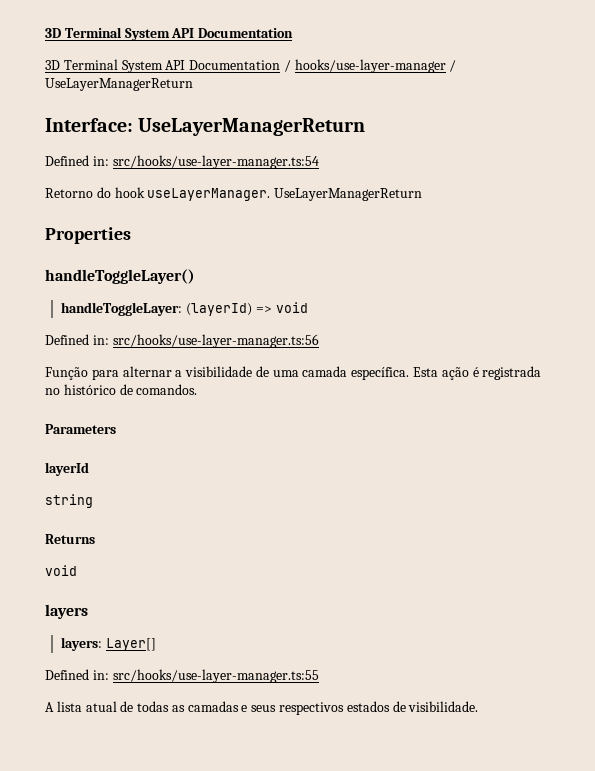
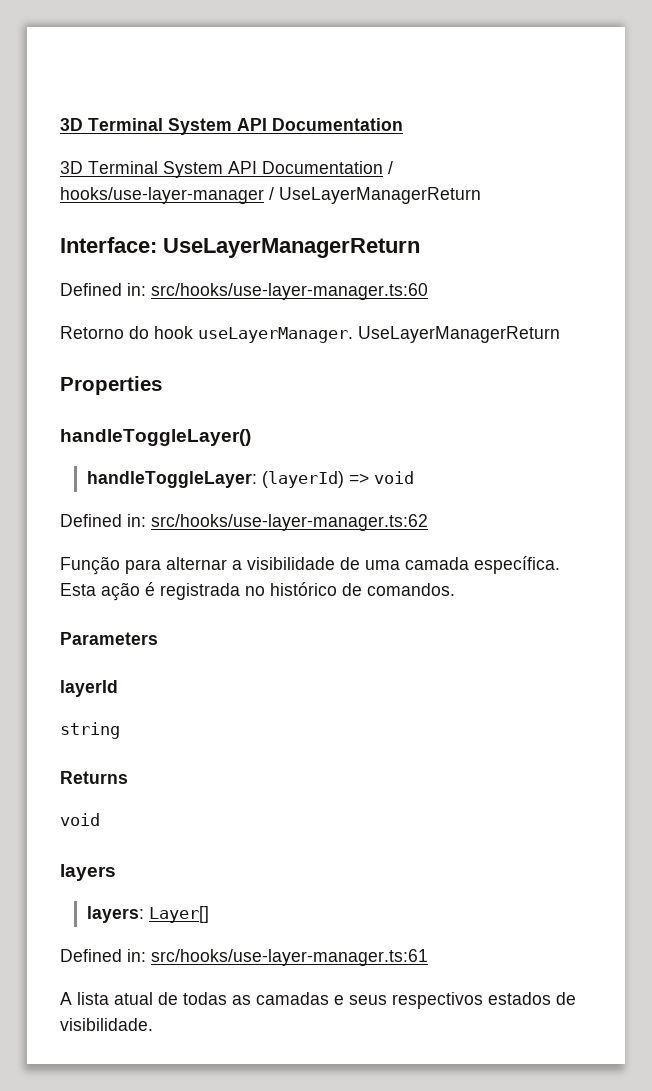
[112,155,319,169] src/hooks/use-layer-manager.ts:54 -> [151,283,428,300] src/hooks/use-layer-manager.ts:60
[112,334,319,348] src/hooks/use-layer-manager.ts:56 -> [151,514,428,531] src/hooks/use-layer-manager.ts:62
[112,669,319,683] src/hooks/use-layer-manager.ts:55 -> [151,949,428,966] src/hooks/use-layer-manager.ts:61

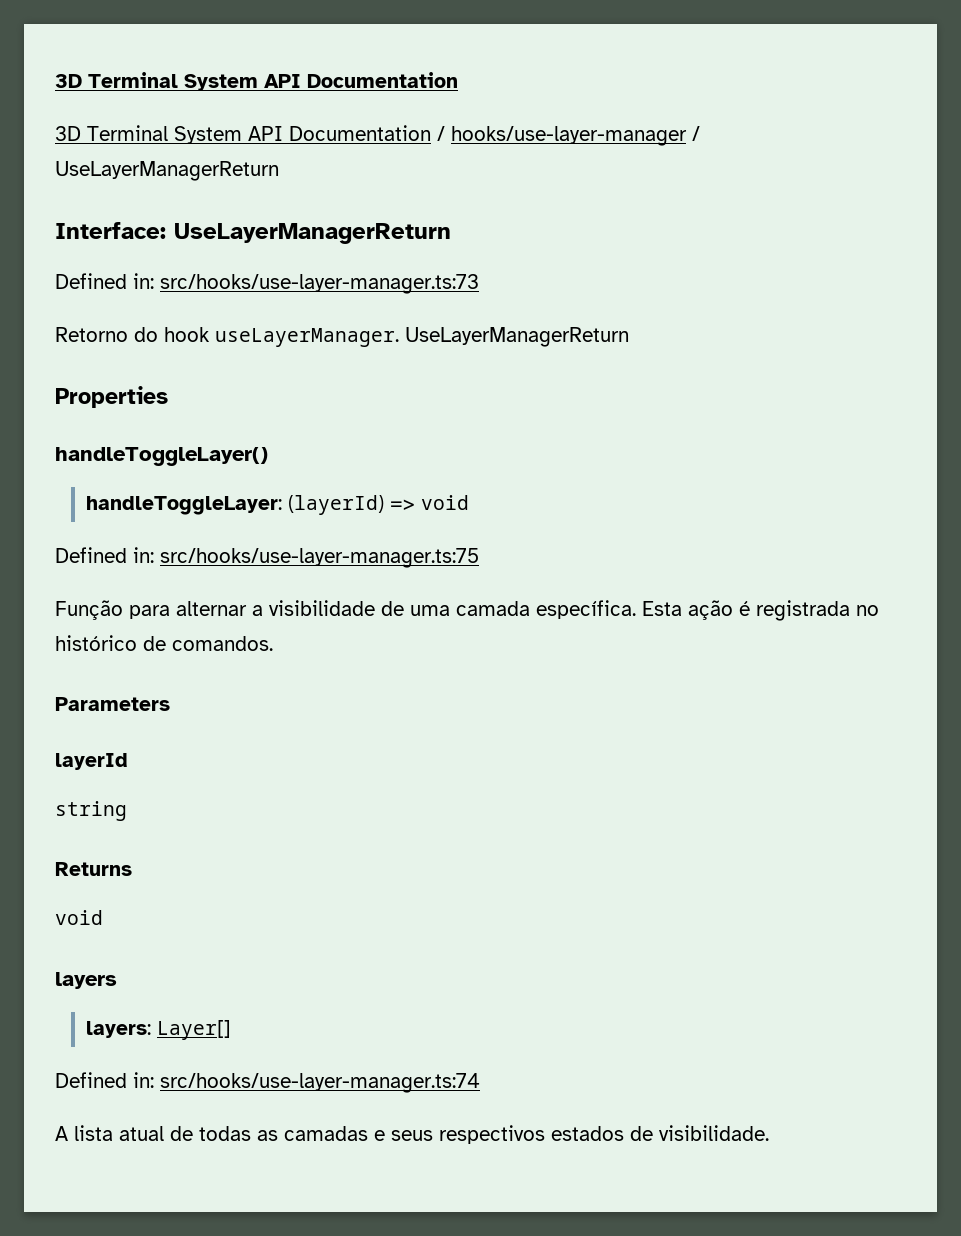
[151,283,428,300] src/hooks/use-layer-manager.ts:60 -> [160,274,479,294] src/hooks/use-layer-manager.ts:73
[151,514,428,531] src/hooks/use-layer-manager.ts:62 -> [160,548,479,568] src/hooks/use-layer-manager.ts:75
[151,949,428,966] src/hooks/use-layer-manager.ts:61 -> [160,1073,480,1093] src/hooks/use-layer-manager.ts:74

